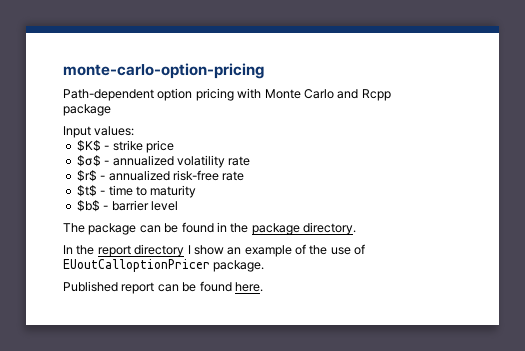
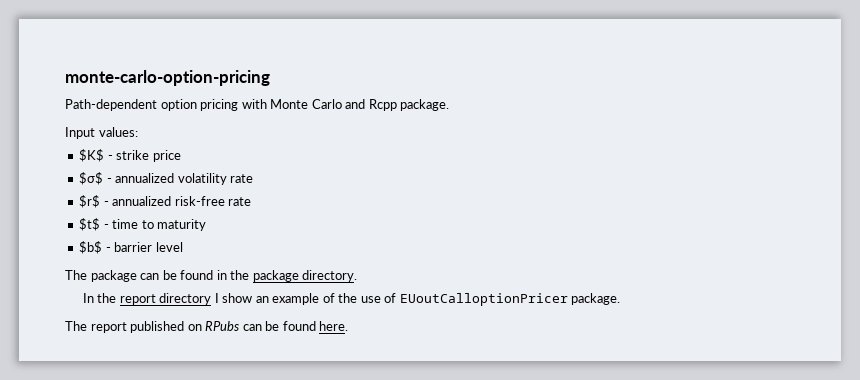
[63,104,111,116] package -> [400,99,450,111] package.
[63,281,155,294] Published report -> [65,321,240,333] The report published on RPubs

